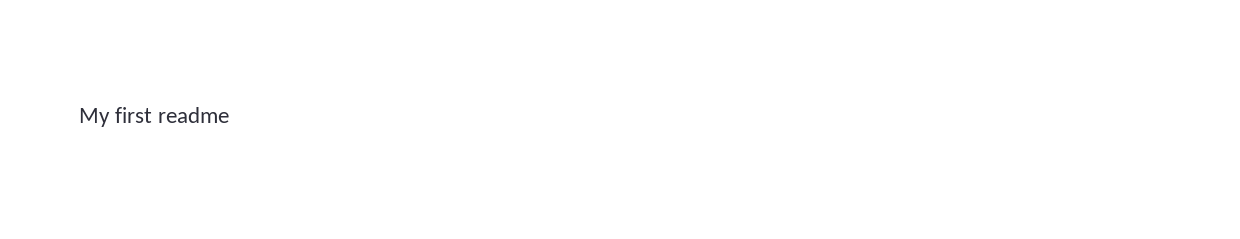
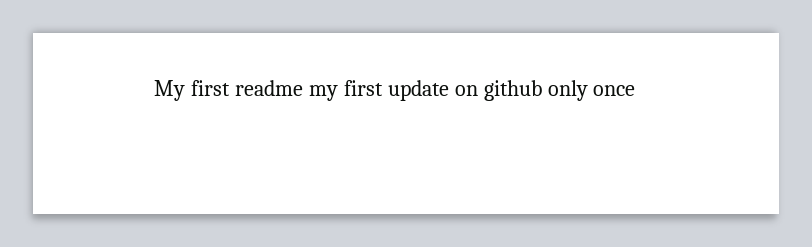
(230, 115) none -> [308,80,636,101] my first update on github only once

